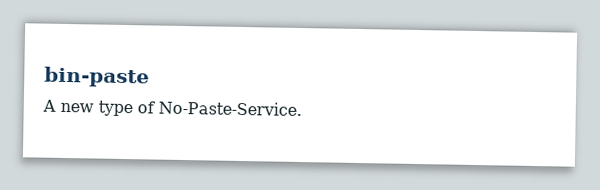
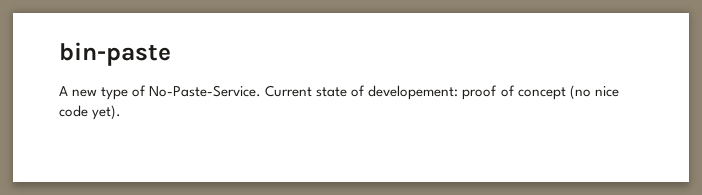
(302, 108) none -> [265,85,619,100] [59,105,122,120] Current state of developement: proof of concept (no nice code yet).

